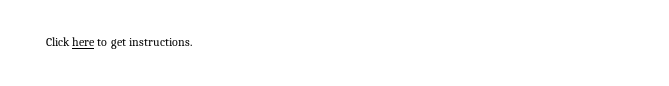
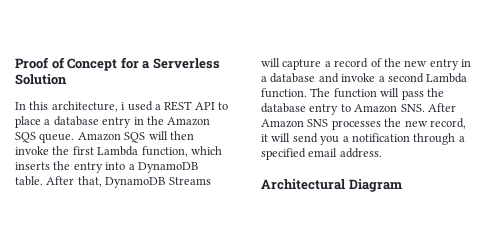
[46,37,192,49] Click here to get instructions. -> [15,57,220,71] [15,74,67,85] [15,101,228,112] [15,116,211,128] [15,131,194,143] [15,146,222,157] [15,161,198,173] [15,176,211,188] [261,58,471,70] [261,73,468,83] [261,88,444,100] [261,103,456,115] [261,118,466,130] [261,133,465,145] [261,148,382,160] [261,179,402,192] Proof of Concept for a Serverless Solution // In this architecture, i used a REST API to place a database entry in the Amazon SQS queue. Amazon SQS will then invoke the first Lambda function, which inserts the entry into a DynamoDB table. After that, DynamoDB Streams will capture a record of the new entry in a database and invoke a second Lambda function. The function will pass the database entry to Amazon SNS. After Amazon SNS processes the new record, it will send you a notification through a specified email address. // Architectural Diagram

